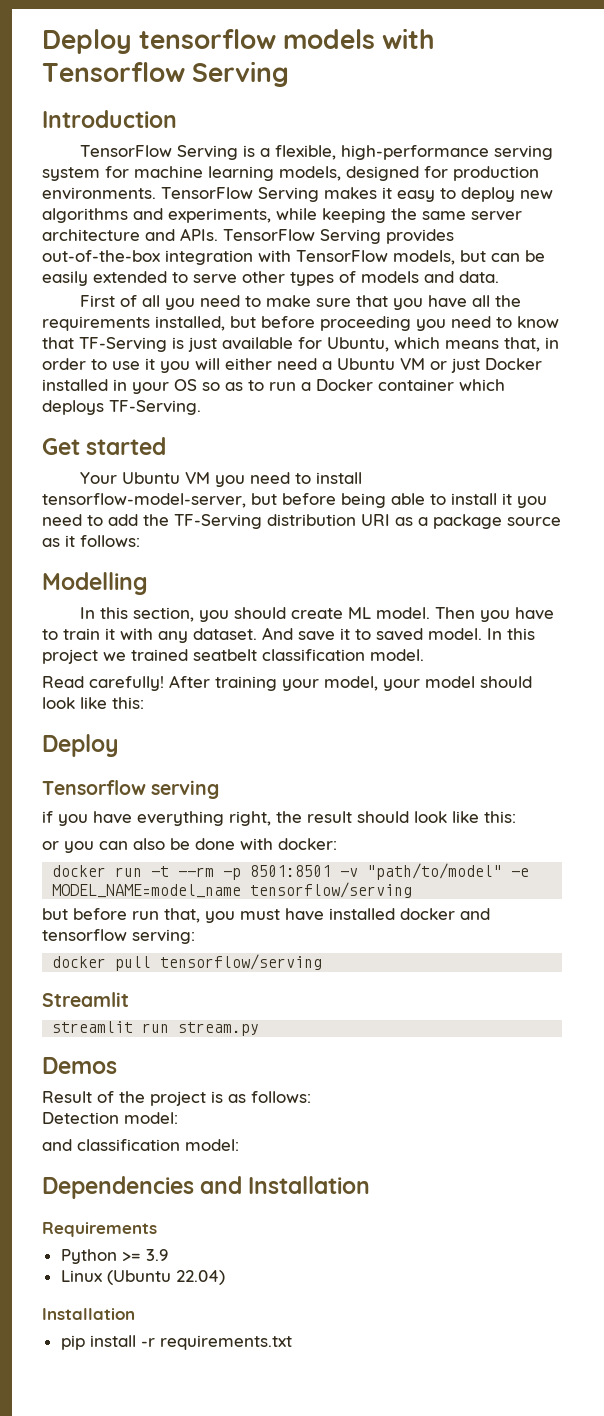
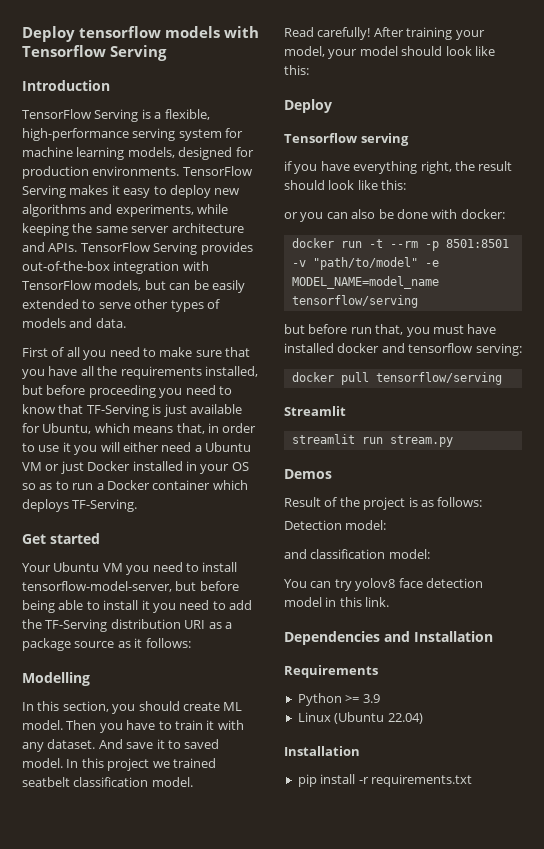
(239, 1145) none -> [284,578,483,591] [284,597,390,607] // You can try yolov8 face detection model in this link.

